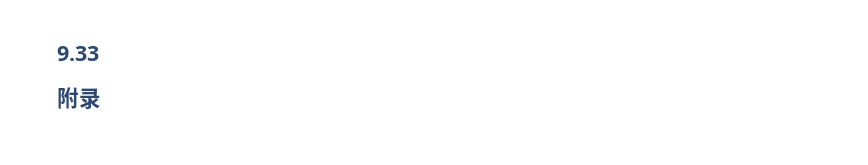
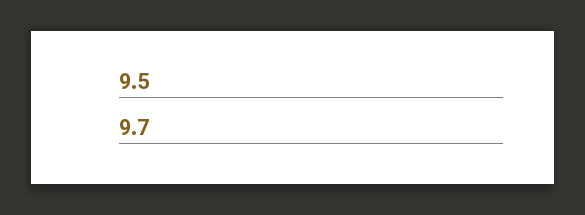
[57,46,99,61] [57,87,101,110] 9.33 // 附录 -> [119,73,150,89] [119,119,149,135] 9.5 // 9.7

